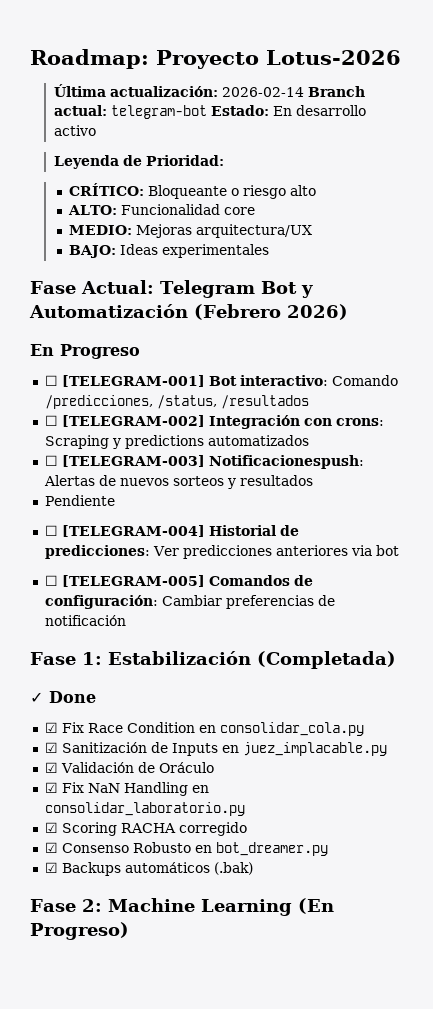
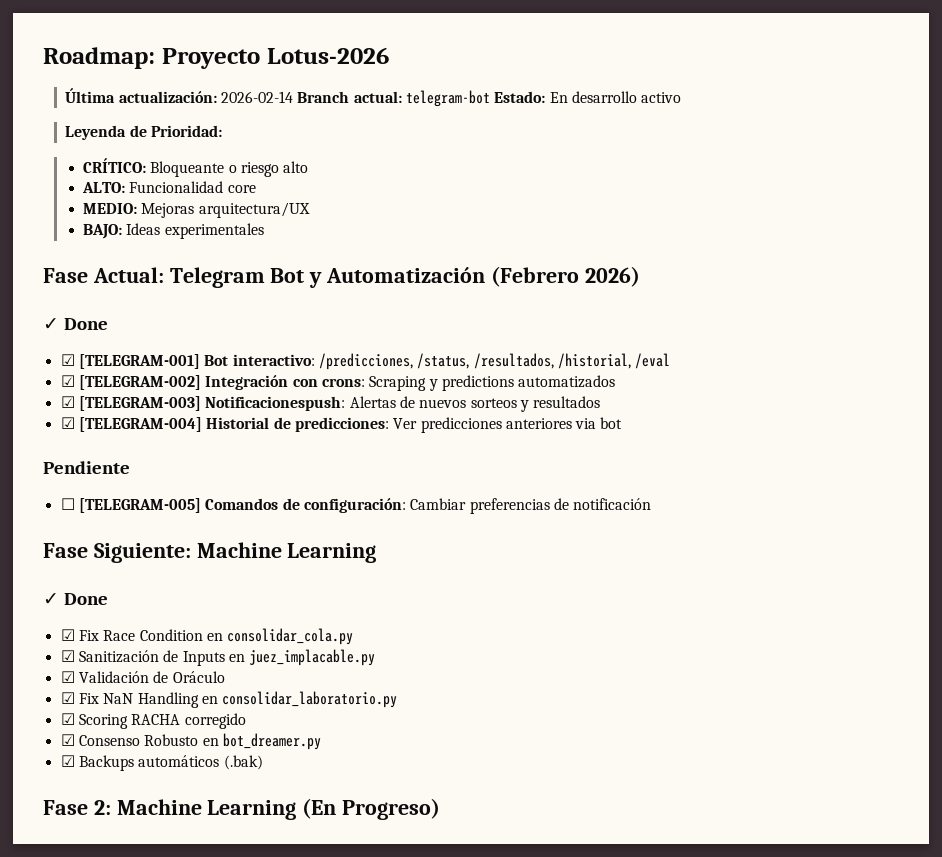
[30,344,140,359] [44,375,58,386] En Progreso // ☐ -> [43,318,108,330] [60,354,75,366] ✓ Done // ☑
[331,375,398,386] Comando -> (315, 360) none
[220,395,309,409] [44,415,58,426] /resultados // ☐ -> [473,353,671,369] [60,375,75,387] /resultados, /historial, /eval // ☑
[44,455,58,466] ☐ -> [60,396,75,408] ☑
[44,495,115,506] [44,525,58,536] Pendiente // ☐ -> [60,417,75,429] ☑
(399, 550) none -> [43,461,130,474] // Pendiente
[81,651,396,669] 1: Estabilización (Completada) -> [93,542,377,563] Siguiente: Machine Learning

